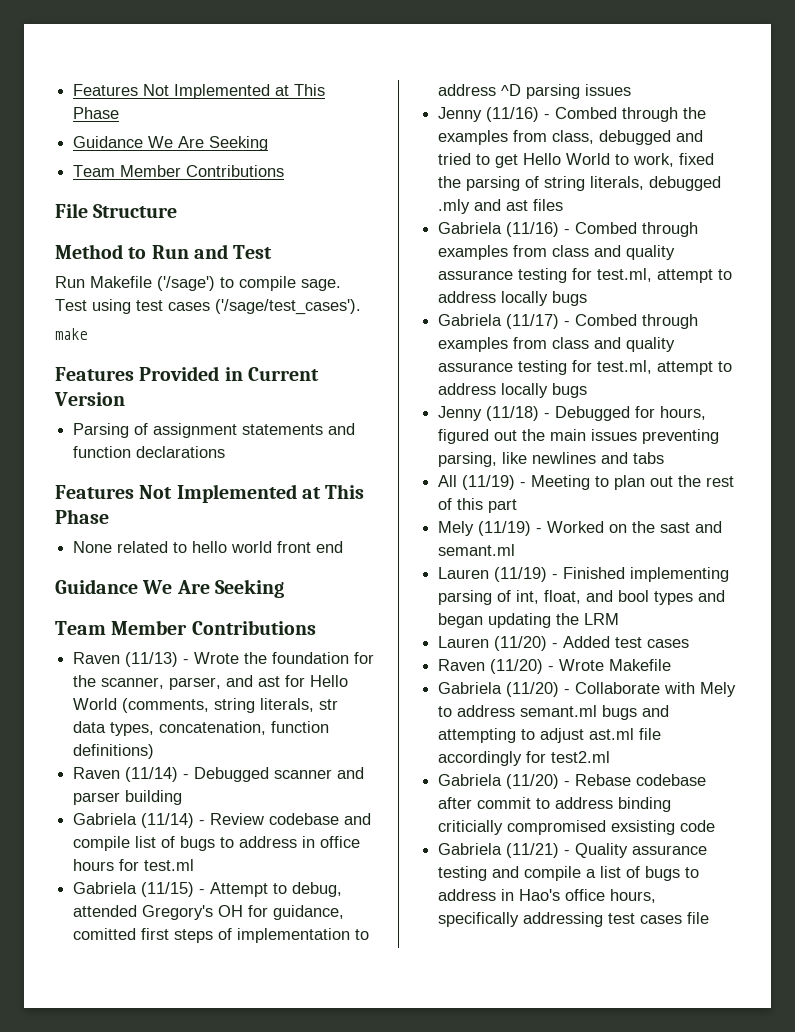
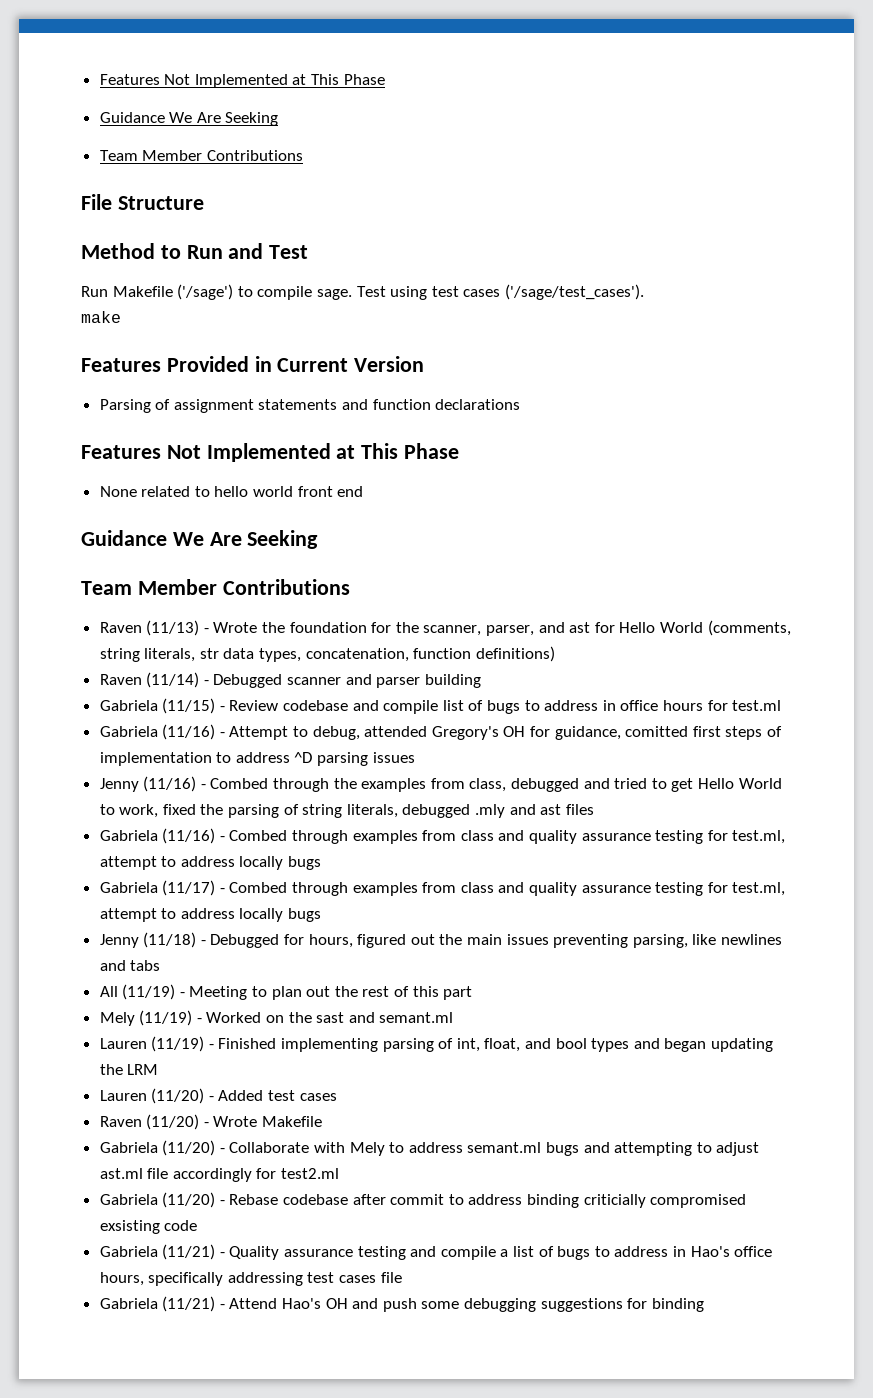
[141,813,195,828] (11/14) -> [162,698,216,714] (11/15)
[141,882,195,897] (11/15) -> [162,724,216,740] (11/16)
(710, 918) none -> [99,1296,704,1312] // Gabriela (11/21) - Attend Hao's OH and push some debugging suggestions for binding

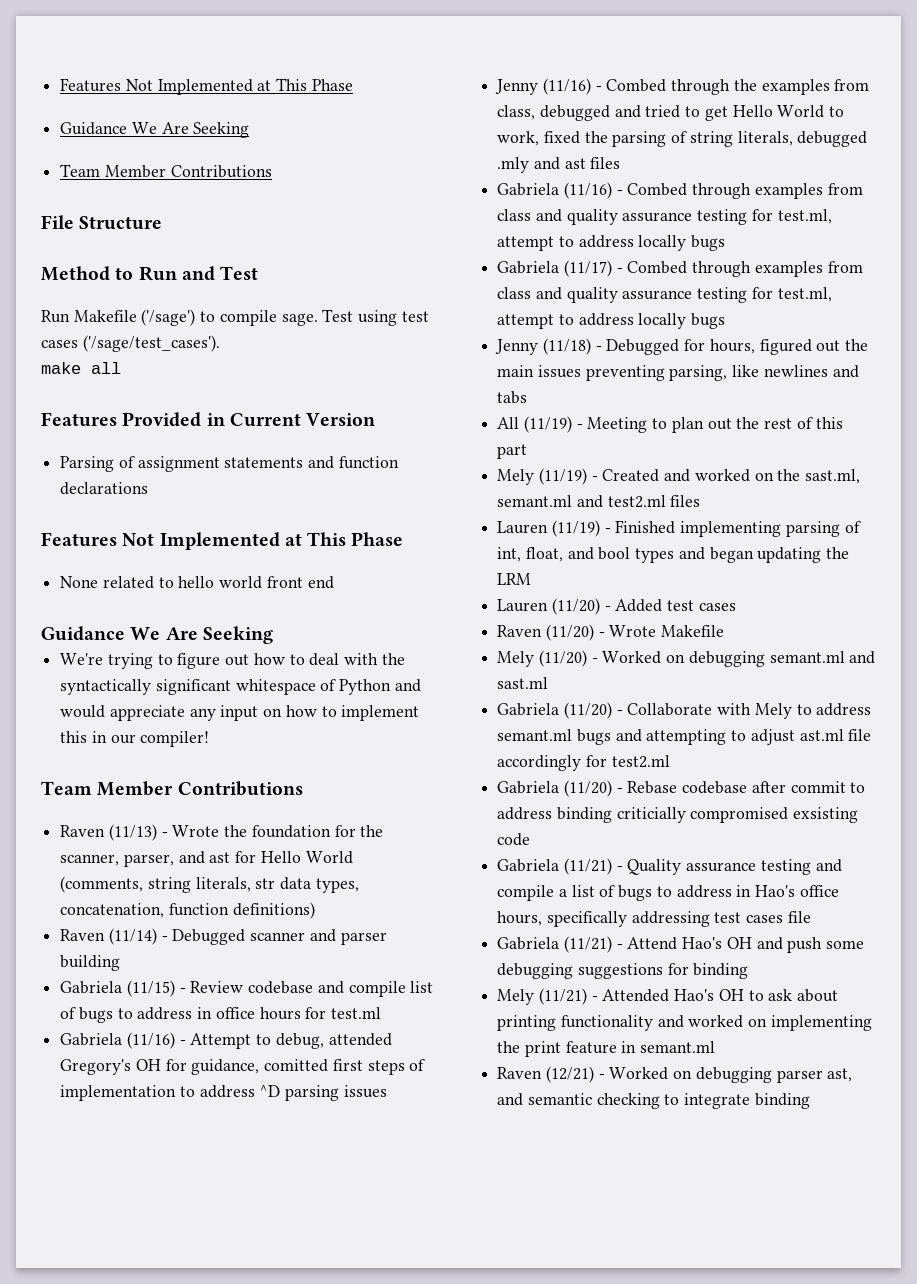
(121, 317) none -> [91,362,121,374] all
(319, 539) none -> [60,653,405,669] [60,679,421,695] [60,705,420,721] [60,731,210,747] // We're trying to figure out how to deal with the syntactically significant whitespace of Python and would appreciate any input on how to implement this in our compiler!
[206,1012,454,1023] Worked on the sast and semant.ml -> [602,469,861,484] [497,495,701,508] Created and worked on the sast.ml, semant.ml and test2.ml files
(323, 1121) none -> [497,650,876,667] [497,677,549,689] // Mely (11/20) - Worked on debugging semant.ml and sast.ml
(704, 1305) none -> [497,988,839,1005] [497,1015,872,1031] [497,1041,716,1057] [497,1066,853,1083] [497,1093,810,1109] // Mely (11/21) - Attended Hao's OH to ask about printing functionality and worked on implementing the print feature in semant.ml // Raven (12/21) - Worked on debugging parser ast, and semantic checking to integrate binding

